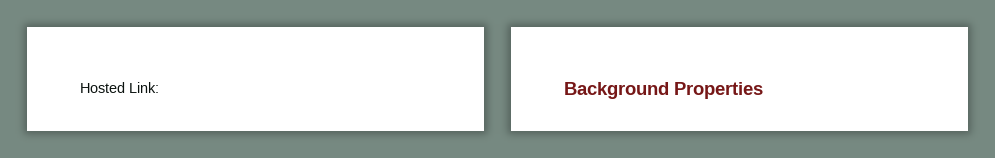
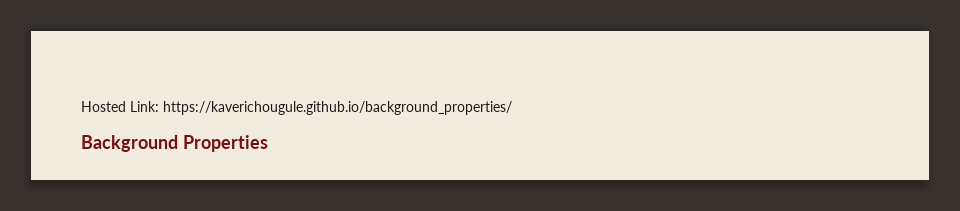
(159, 87) none -> [163,101,512,115] https://kaverichougule.github.io/background_properties/

